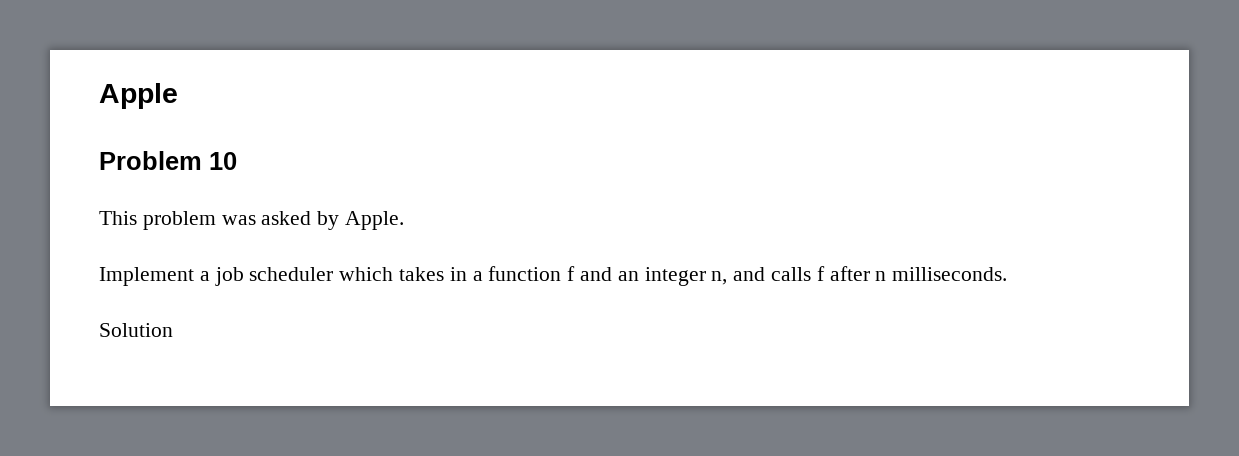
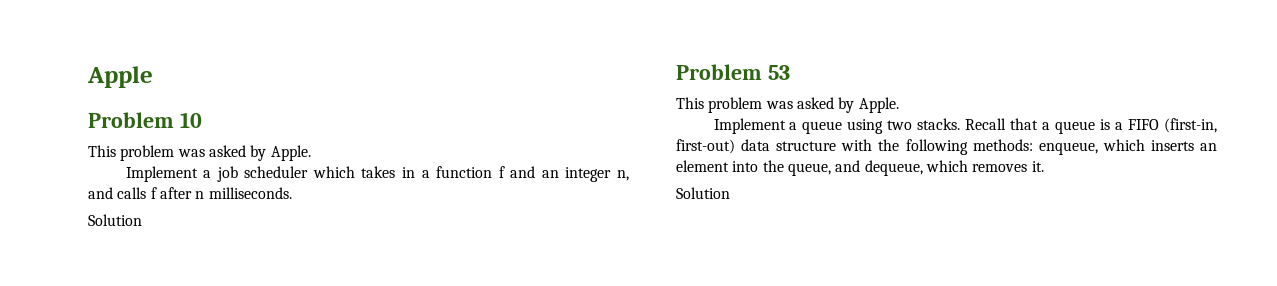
(173, 330) none -> [676,64,790,80] [676,97,899,113] [713,118,1217,134] [676,139,1217,155] [676,160,1044,176] [676,187,730,199] // Problem 53 // This problem was asked by Apple. // Implement a queue using two stacks. Recall that a queue is a FIFO (first-in, first-out) data structure with the following methods: enqueue, which inserts an element into the queue, and dequeue, which removes it. // Solution

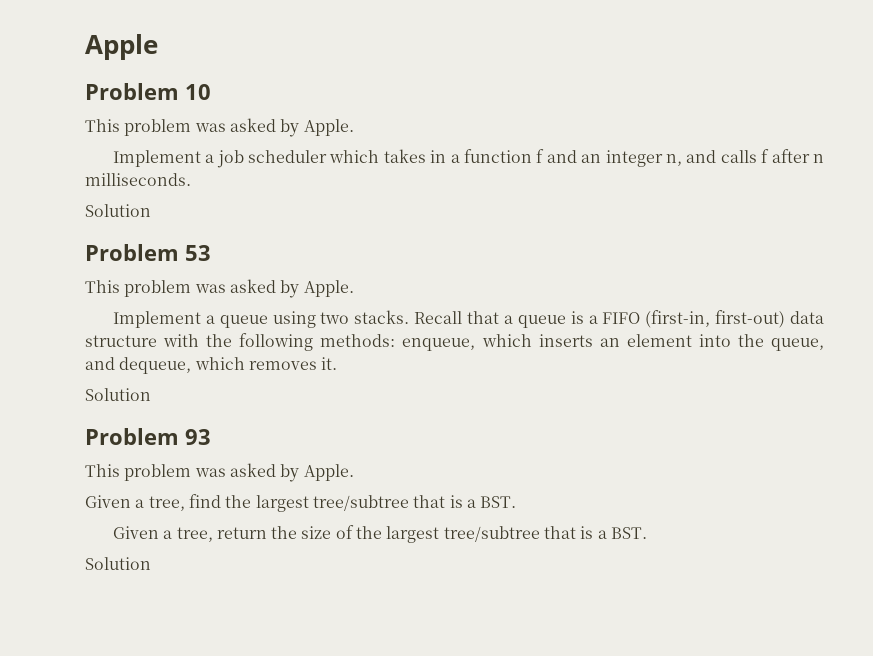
(730, 193) none -> [85,428,211,445] [85,463,354,482] [85,494,517,512] [112,525,648,543] [85,557,151,570] // Problem 93 // This problem was asked by Apple. // Given a tree, find the largest tree/subtree that is a BST. // Given a tree, return the size of the largest tree/subtree that is a BST. // Solution

